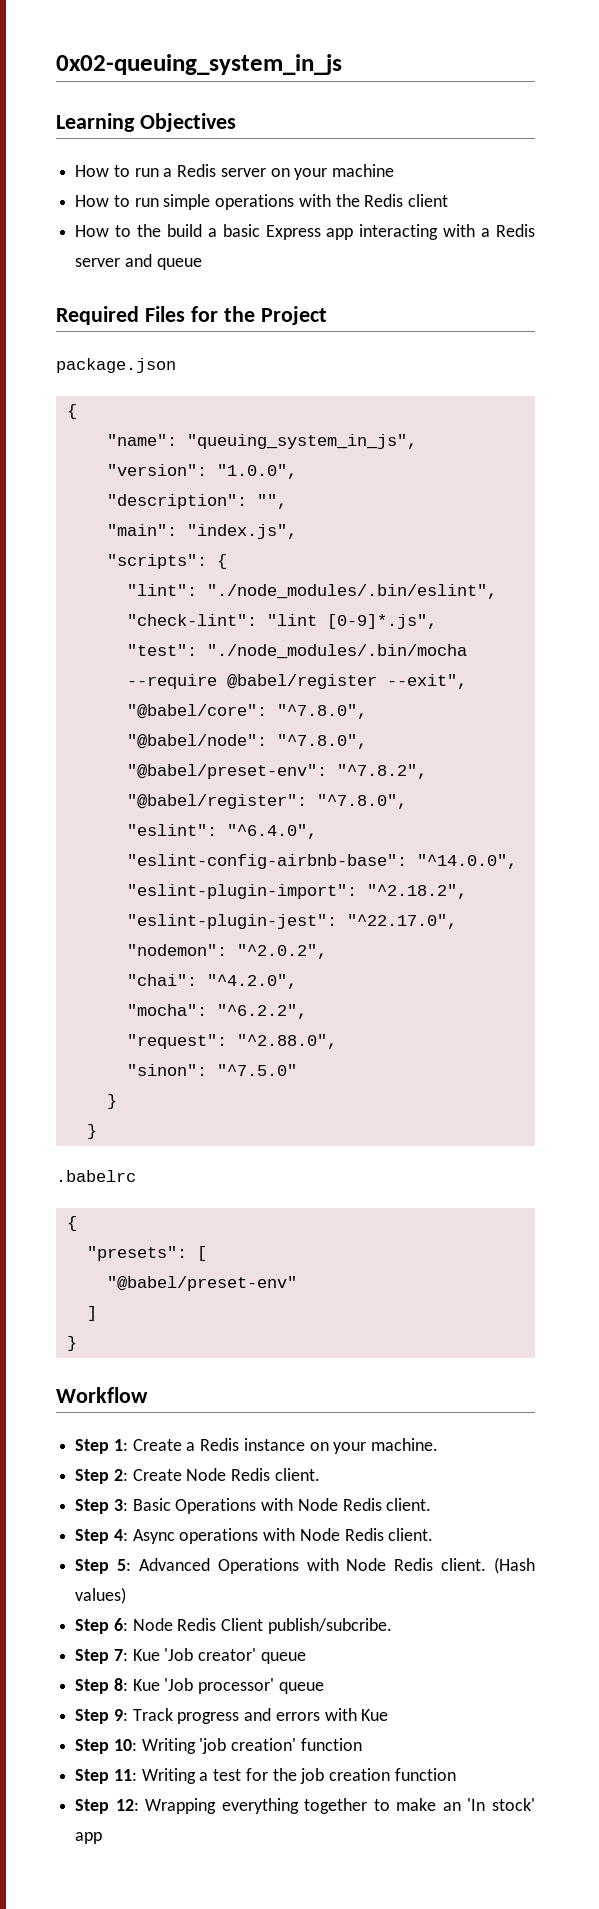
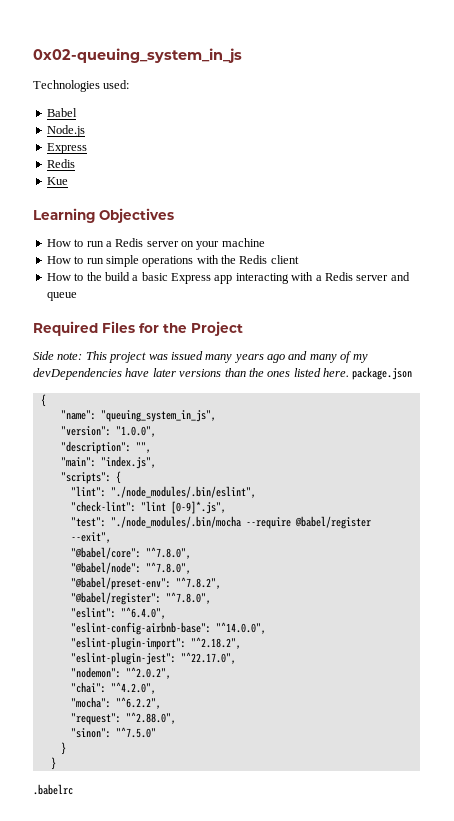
(342, 64) none -> [33,80,130,92] [46,108,77,117] [46,125,85,137] [46,143,87,154] [46,159,75,168] [46,177,68,185] // Technologies used: // Babel // Node.js // Express // Redis // Kue
(327, 315) none -> [33,351,368,363] [33,368,349,380] Side note: This project was issued many years ago and many of my devDependencies have later versions than the ones listed here.
[66,1216,77,1231] [86,1246,207,1261] [106,1276,297,1291] [86,1306,97,1321] [66,1336,77,1351] [56,1387,148,1403] [75,1438,439,1454] [75,1468,320,1484] [75,1498,432,1514] [75,1528,434,1544] [75,1557,535,1574] [75,1587,127,1604] [75,1618,392,1634] [75,1648,306,1664] [75,1678,324,1694] [75,1708,389,1724] [75,1738,362,1754] [75,1768,456,1784] [75,1798,535,1814] [75,1832,103,1844] // { // "presets": [ // "@babel/preset-env" // ] // } // Workflow // Step 1: Create a Redis instance on your machine. // Step 2: Create Node Redis client. // Step 3: Basic Operations with Node Redis client. // Step 4: Async operations with Node Redis client. // Step 5: Advanced Operations with Node Redis client. (Hash values) // Step 6: Node Redis Client publish/subcribe. // Step 7: Kue 'Job creator' queue // Step 8: Kue 'Job processor' queue // Step 9: Track progress and errors with Kue // Step 10: Writing 'job creation' function // Step 11: Writing a test for the job creation function // Step 12: Wrapping everything together to make an 'In stock' app -> (73, 789) none

